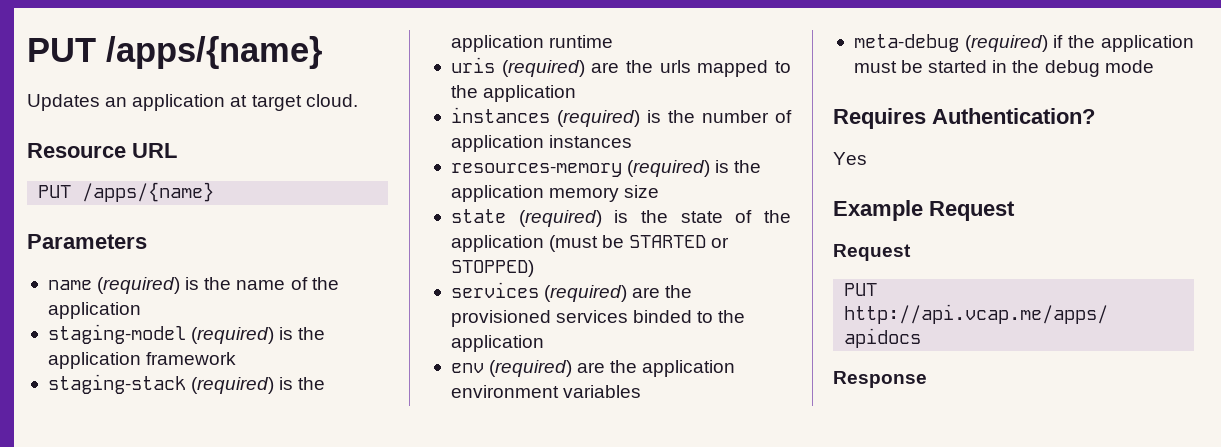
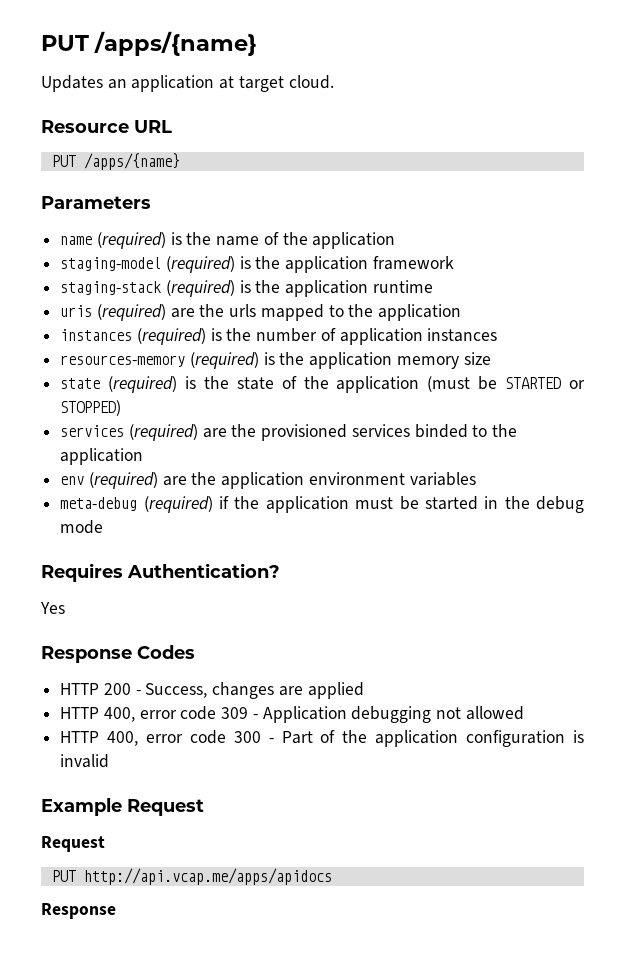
(867, 158) none -> [41,645,195,663] [60,682,364,699] [60,706,524,723] [60,730,584,747] [60,754,110,768] // Response Codes // HTTP 200 - Success, changes are applied // HTTP 400, error code 309 - Application debugging not allowed // HTTP 400, error code 300 - Part of the application configuration is invalid

